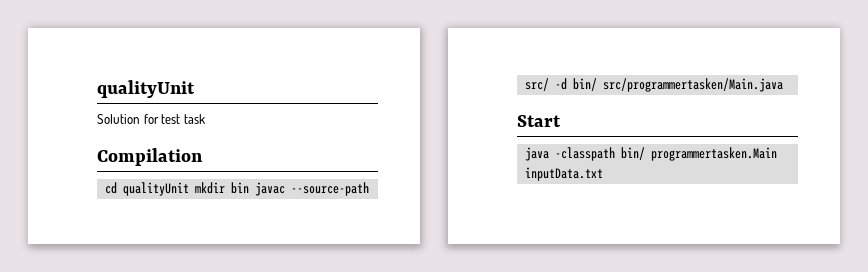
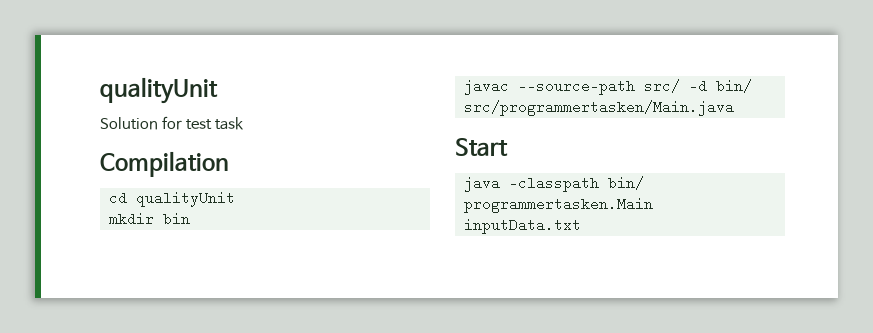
(189, 189) none -> (235, 199) //
(249, 188) none -> (190, 219) //

